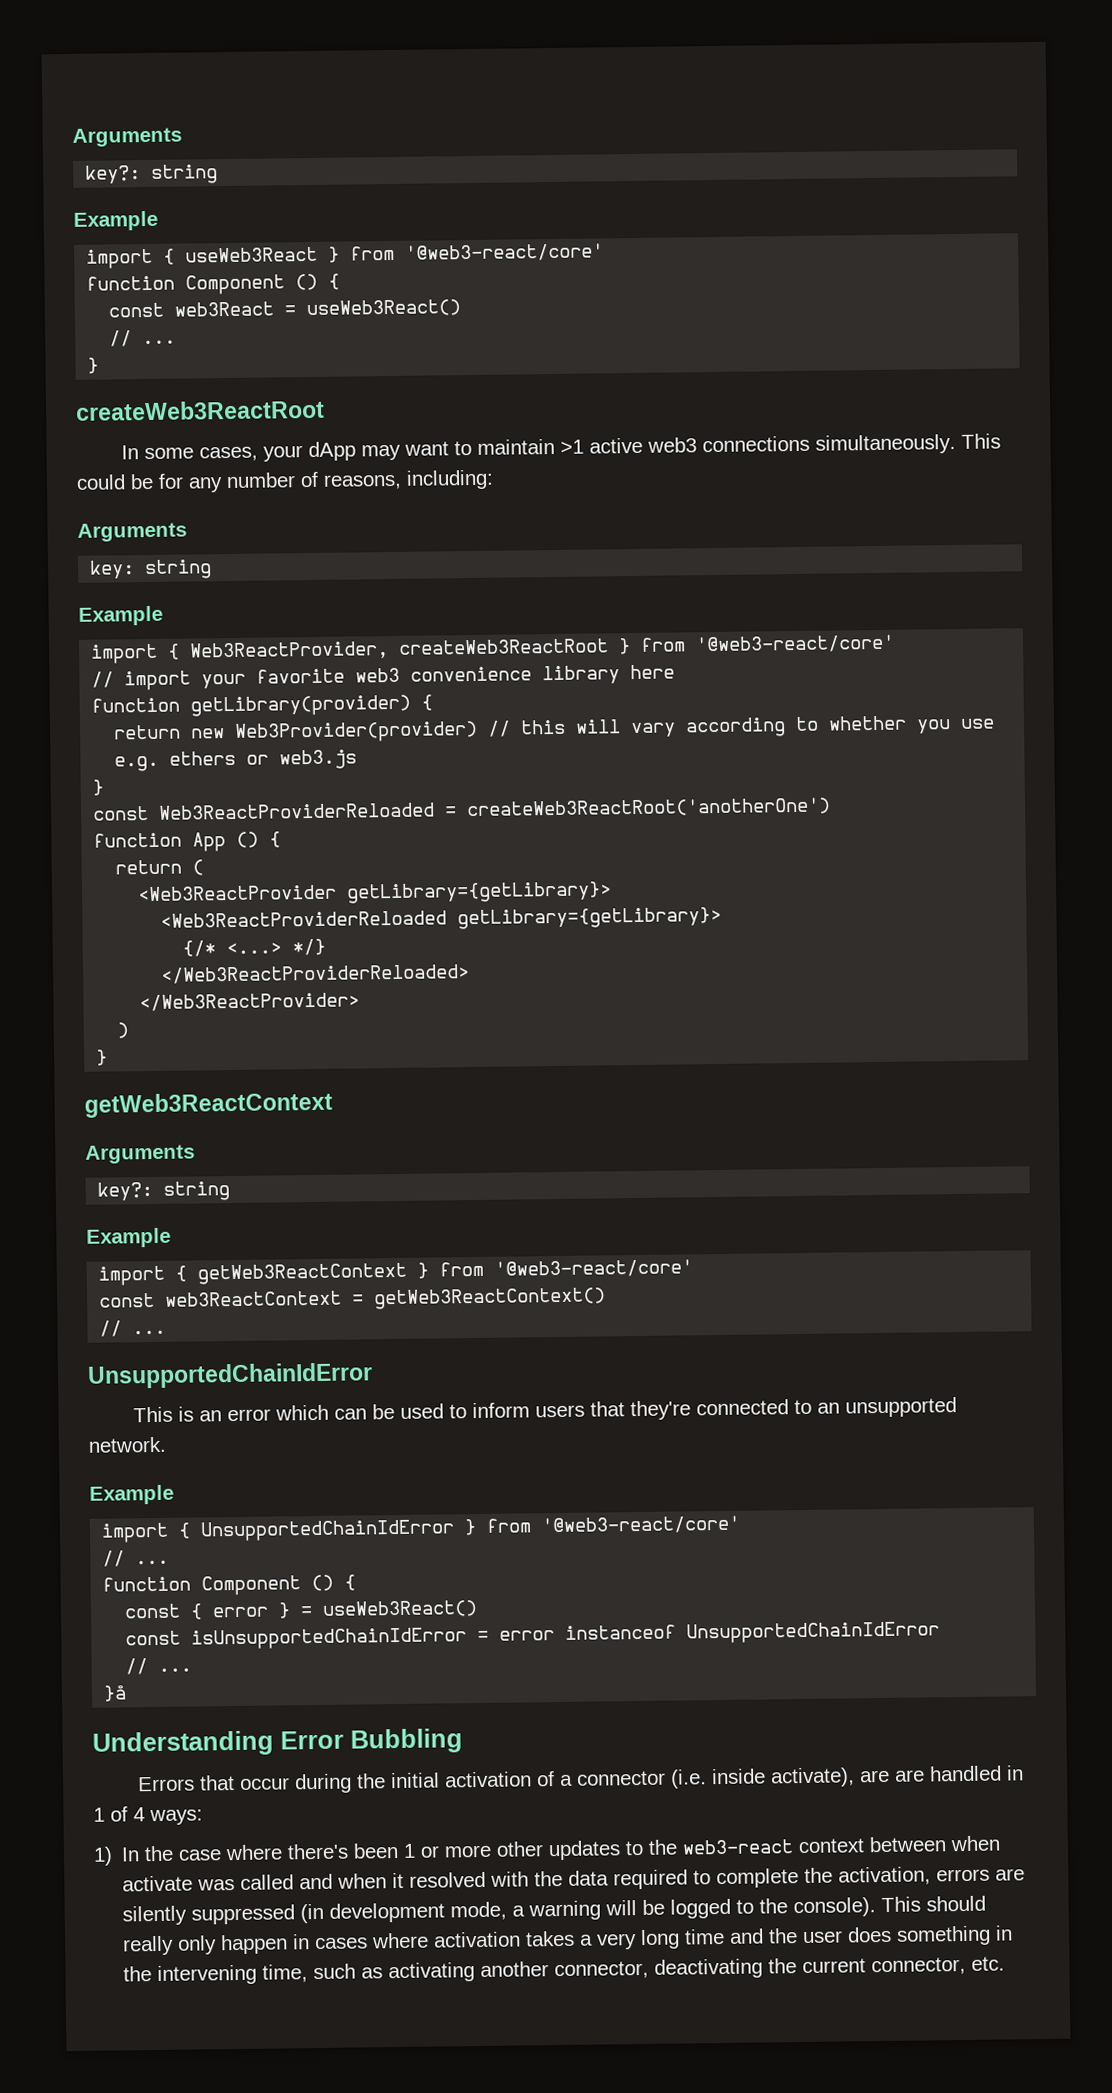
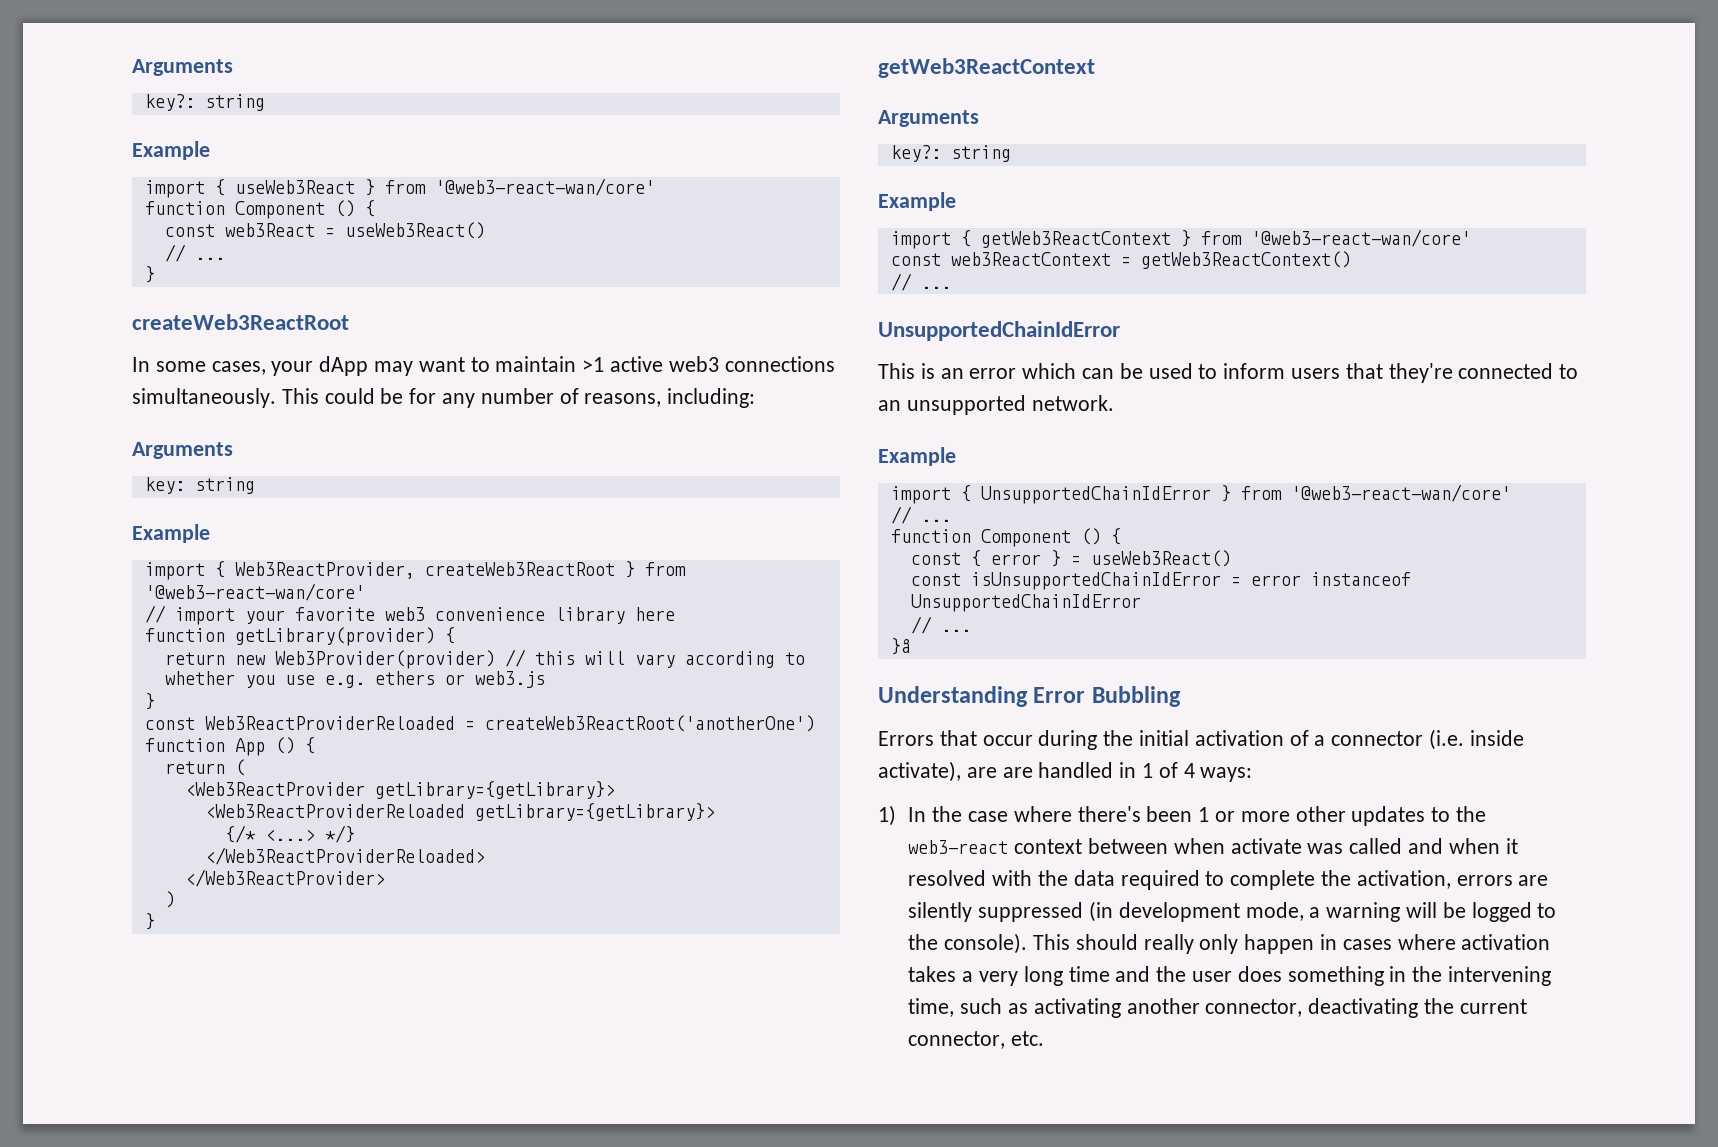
[405,243,605,262] '@web3-react/core' -> [434,178,655,196] '@web3-react-wan/core'
[695,634,896,654] '@web3-react/core' -> [144,583,365,601] '@web3-react-wan/core'
[494,1259,694,1278] '@web3-react/core' -> [1250,229,1471,247] '@web3-react-wan/core'
[541,1515,742,1535] '@web3-react/core' -> [1290,484,1511,502] '@web3-react-wan/core'

